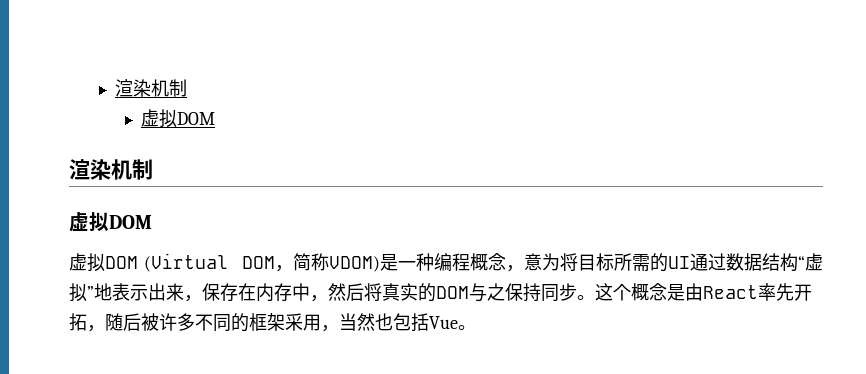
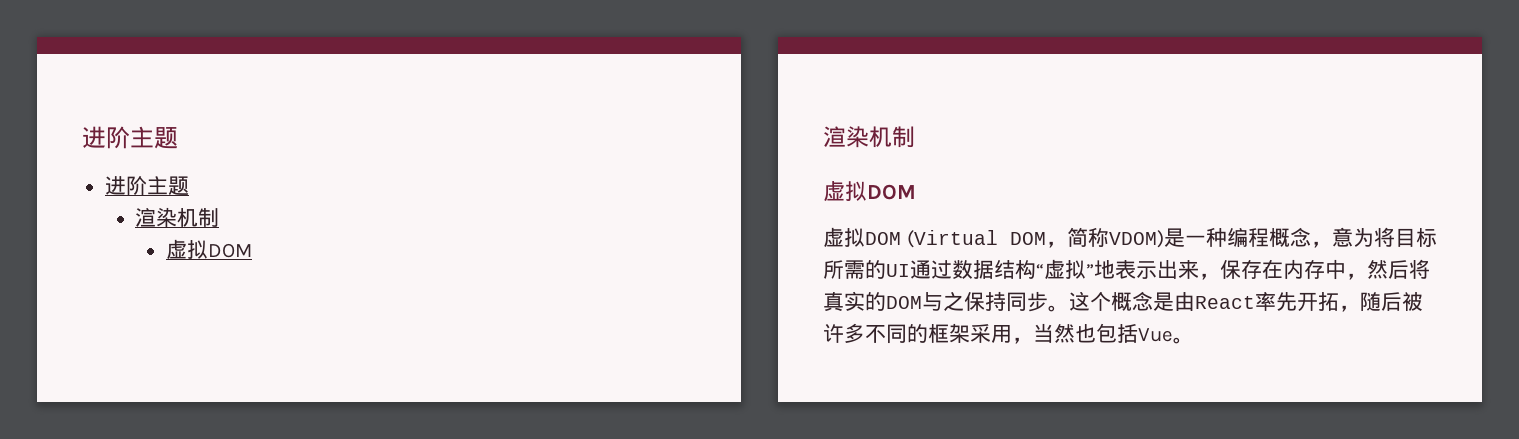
(114, 88) none -> [82,126,178,149] [104,176,189,196] 进阶主题 // 进阶主题 //

